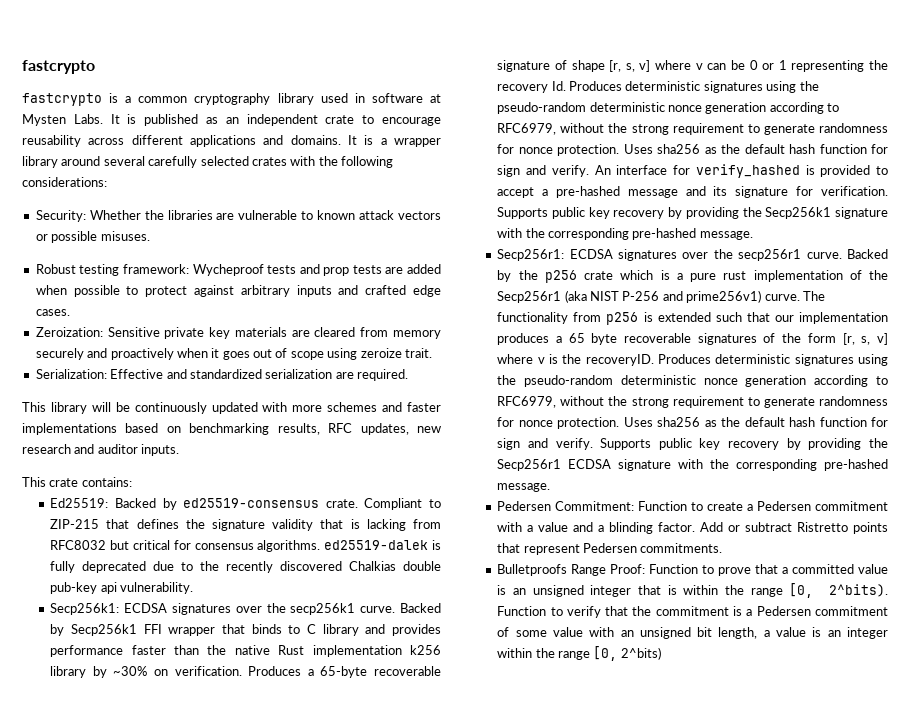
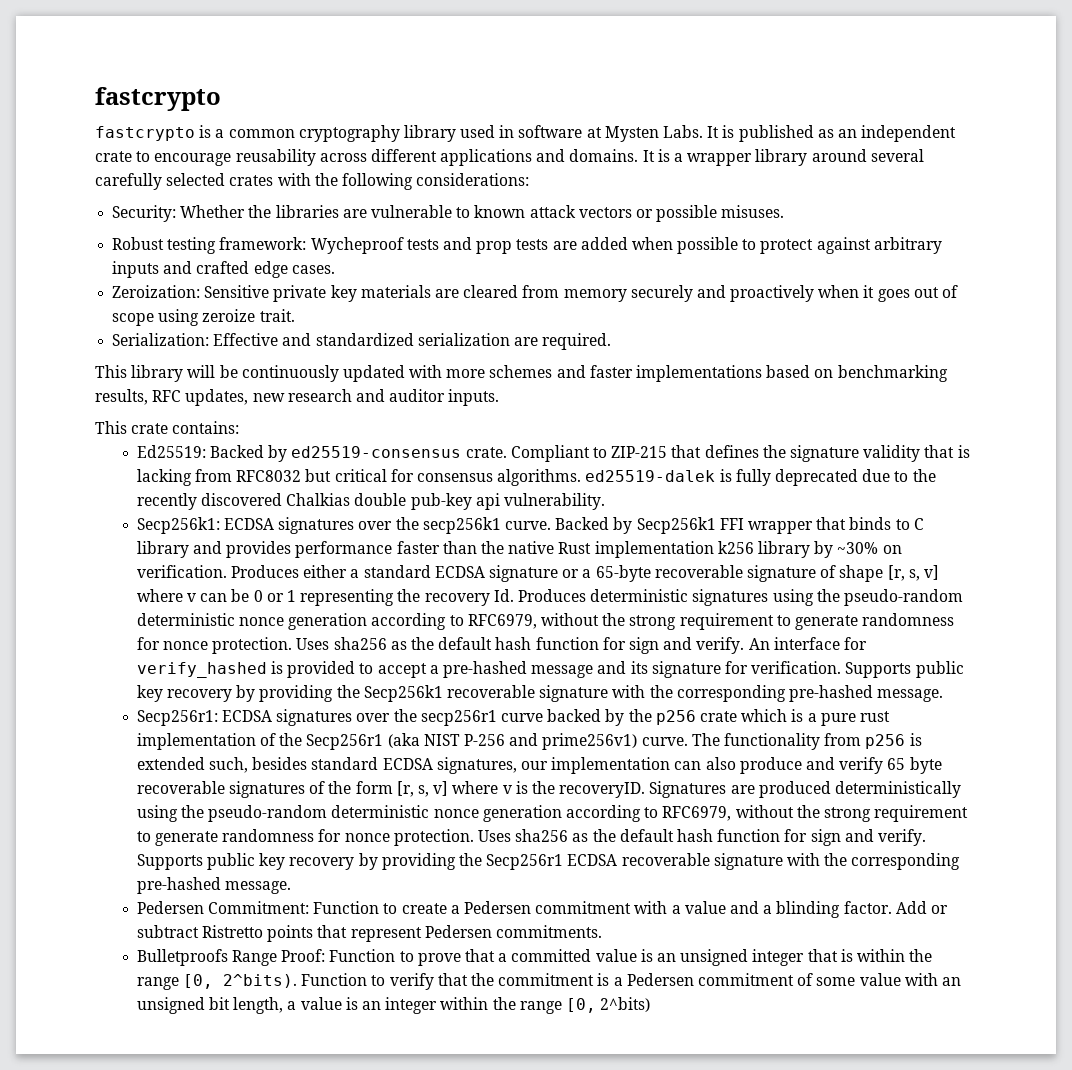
(302, 671) none -> [303,565,580,582] either a standard ECDSA signature or
(832, 213) none -> [447,685,536,698] recoverable
[806,249,888,259] curve. Backed -> [501,709,602,722] curve backed
[715,312,888,324] [497,333,562,345] such that our implementation produces a -> [209,757,884,774] such, besides standard ECDSA signatures, our implementation can also produce and verify
[657,354,854,366] Produces deterministic signatures -> [649,781,961,798] Signatures are produced deterministically
(612, 464) none -> [621,853,710,866] recoverable

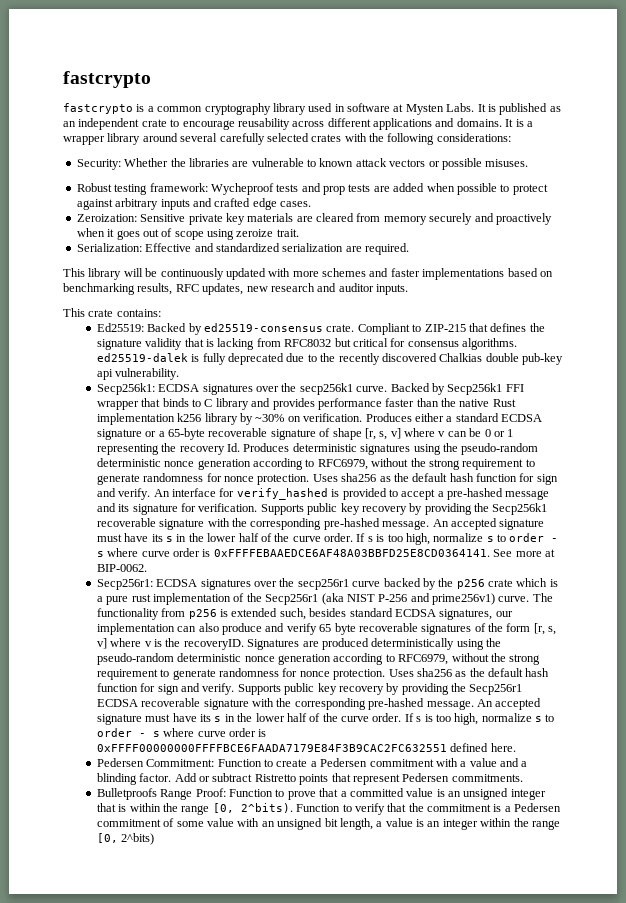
(944, 695) none -> [432,518,545,530] [96,533,559,545] [96,548,555,557] [96,564,147,572] An accepted signature must have its s in the lower half of the curve order. If s is too high, normalize s to order - s where curve order is 0xFFFFEBAAEDCE6AF48A03BBFD25E8CD0364141. See more at BIP-0062.
(292, 887) none -> [476,698,542,710] [96,713,555,725] [96,728,267,737] [96,743,516,752] An accepted signature must have its s in the lower half of the curve order. If s is too high, normalize s to order - s where curve order is 0xFFFF00000000FFFFBCE6FAADA7179E84F3B9CAC2FC632551 defined here.

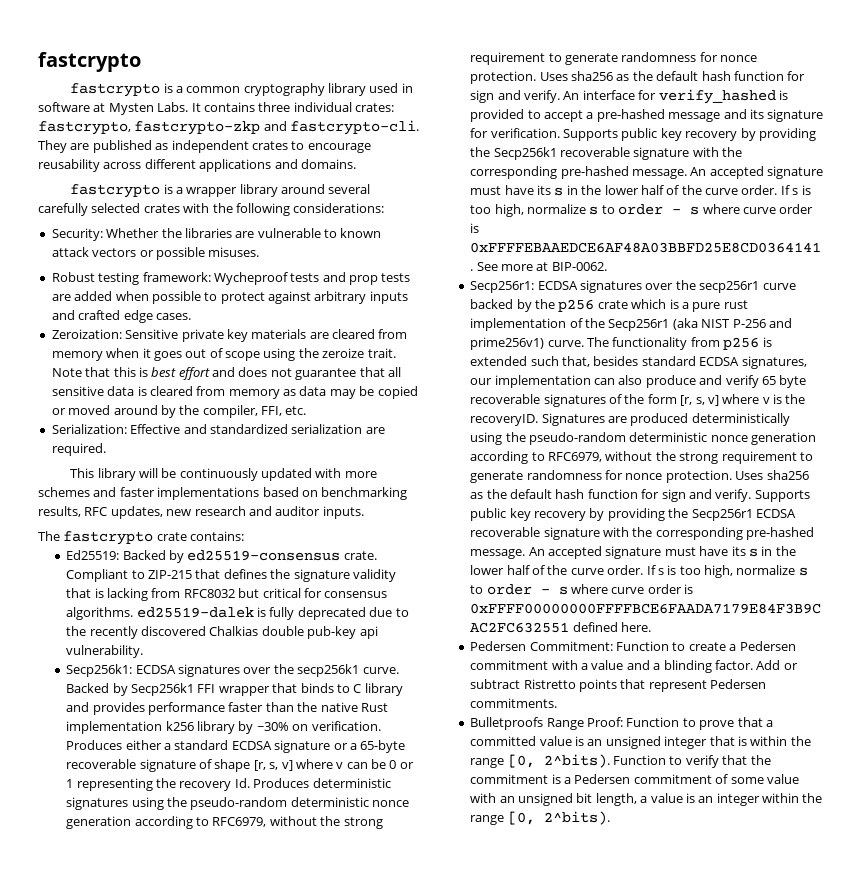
[487,103,561,115] [63,118,167,130] is published as an independent crate -> [203,102,394,112] [38,120,420,135] [38,140,288,153] contains three individual crates: fastcrypto, fastcrypto-zkp and fastcrypto-cli. They are published as independent crates
[505,119,514,127] It -> [70,184,161,198] // fastcrypto
[429,213,552,225] securely and proactively -> (103, 356) none
(234, 234) none -> [298,348,319,358] the
(299, 233) none -> [51,367,401,380] [51,386,418,399] [51,405,307,418] Note that this is best effort and does not guarantee that all sensitive data is cleared from memory as data may be copied or moved around by the compiler, FFI, etc.
[63,308,85,317] This -> [38,531,154,545] The fastcrypto
[279,608,306,620] such, -> [530,356,591,367] such that,
[121,833,155,845] 2^bits) -> [543,811,610,825] 2^bits).

